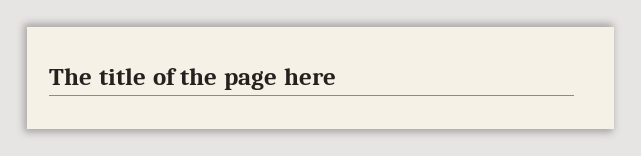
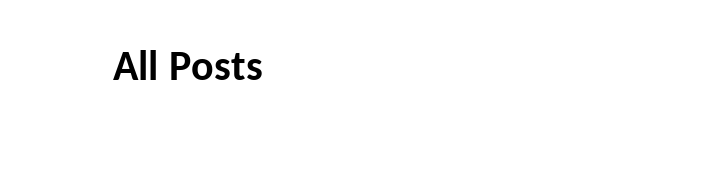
[49,68,336,90] The title of the page here -> [113,50,264,80] All Posts

